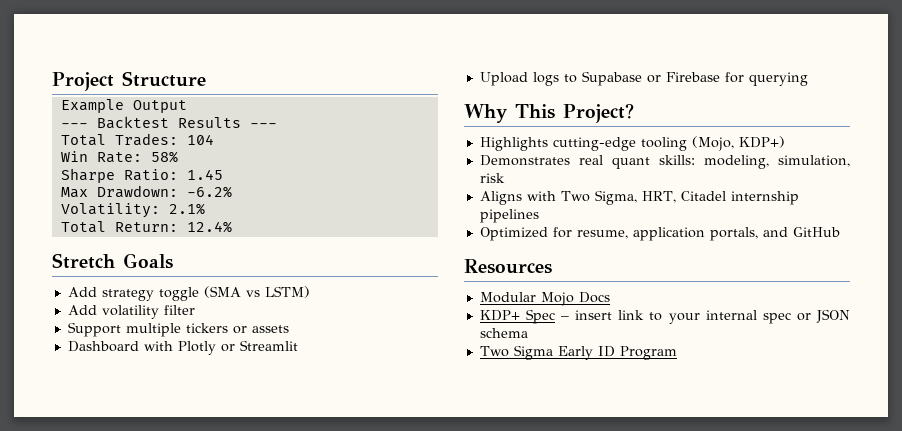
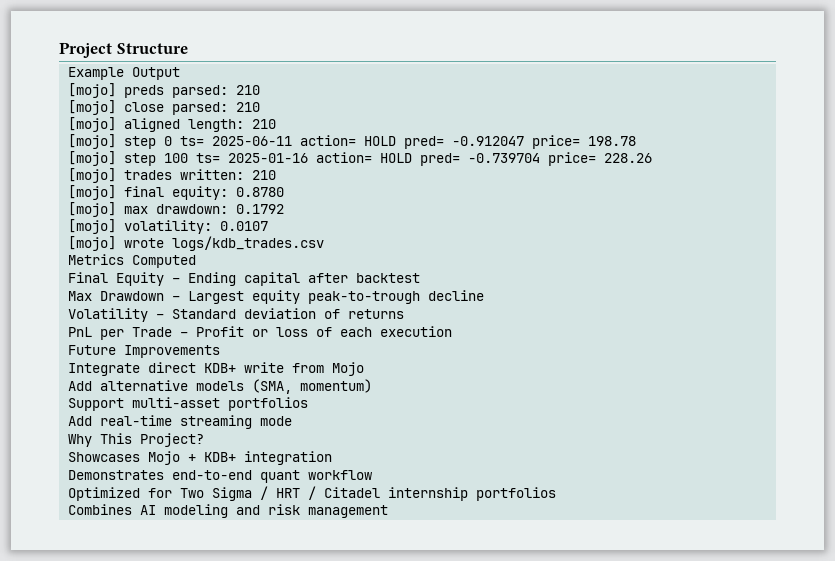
[60,116,277,129] [60,133,214,146] [60,151,178,163] [60,168,223,183] [60,185,232,198] [60,203,205,218] [60,221,232,233] [52,253,173,269] [67,286,310,301] [67,305,195,319] [67,322,289,337] [67,340,298,355] [479,71,808,86] [464,103,634,123] [479,136,785,151] [479,155,850,169] [479,173,505,183] [479,190,799,205] [479,209,539,223] [479,227,840,241] [464,259,552,274] [479,292,610,306] [479,309,850,324] [479,328,528,338] [479,345,677,360] --- Backtest Results --- // Total Trades: 104 // Win Rate: 58% // Sharpe Ratio: 1.45 // Max Drawdown: -6.2% // Volatility: 2.1% // Total Return: 12.4% // Stretch Goals // Add strategy toggle (SMA vs LSTM) // Add volatility filter // Support multiple tickers or assets // Dashboard with Plotly or Streamlit // Upload logs to Supabase or Firebase for querying // Why This Project? // Highlights cutting-edge tooling (Mojo, KDP+) // Demonstrates real quant skills: modeling, simulation, risk // Aligns with Two Sigma, HRT, Citadel internship pipelines // Optimized for resume, application portals, and GitHub // Resources // Modular Mojo Docs // KDP+ Spec – insert link to your internal spec or JSON schema // Two Sigma Early ID Program -> [68,83,261,98] [68,100,261,115] [68,117,277,132] [68,134,637,149] [68,151,653,166] [68,168,277,183] [68,185,285,200] [68,202,285,217] [68,219,269,234] [68,236,325,251] [68,254,197,268] [68,272,421,286] [68,290,485,304] [68,308,405,322] [68,326,453,340] [68,345,221,358] [68,362,365,376] [68,379,373,394] [68,397,309,411] [68,415,293,429] [68,433,205,447] [68,451,333,465] [68,470,373,483] [68,486,557,501] [68,504,389,518] [mojo] preds parsed: 210 // [mojo] close parsed: 210 // [mojo] aligned length: 210 // [mojo] step 0 ts= 2025-06-11 action= HOLD pred= -0.912047 price= 198.78 // [mojo] step 100 ts= 2025-01-16 action= HOLD pred= -0.739704 price= 228.26 // [mojo] trades written: 210 // [mojo] final equity: 0.8780 // [mojo] max drawdown: 0.1792 // [mojo] volatility: 0.0107 // [mojo] wrote logs/kdb_trades.csv // Metrics Computed // Final Equity – Ending capital after backtest // Max Drawdown – Largest equity peak-to-trough decline // Volatility – Standard deviation of returns // PnL per Trade – Profit or loss of each execution // Future Improvements // Integrate direct KDB+ write from Mojo // Add alternative models (SMA, momentum) // Support multi-asset portfolios // Add real-time streaming mode // Why This Project? // Showcases Mojo + KDB+ integration // Demonstrates end-to-end quant workflow // Optimized for Two Sigma / HRT / Citadel internship portfolios // Combines AI modeling and risk management

